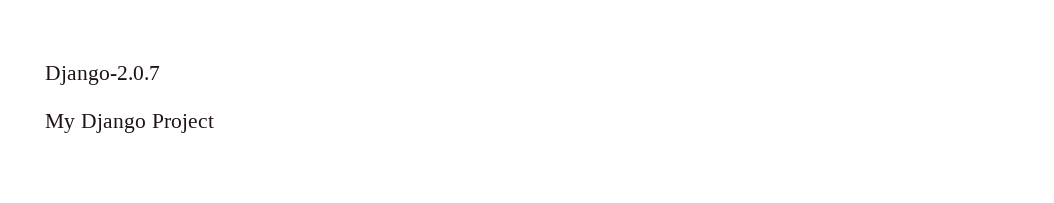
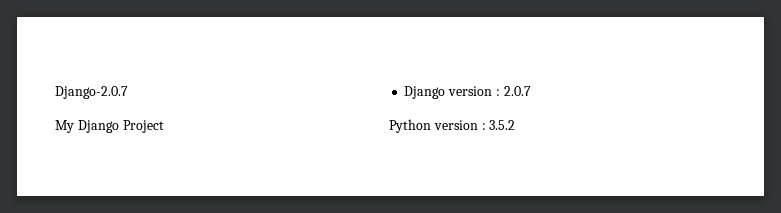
(214, 123) none -> [404,86,531,99] [389,119,516,133] // Django version : 2.0.7 // Python version : 3.5.2

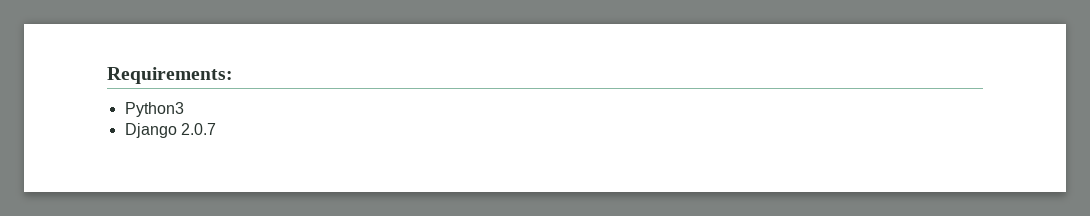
[55,86,128,99] [55,120,164,133] [404,86,500,99] Django-2.0.7 // My Django Project // Django version : -> [107,67,233,84] [124,102,184,117] [124,123,177,138] Requirements: // Python3 // Django
[389,119,516,133] // Python version : 3.5.2 -> (216, 129) none

